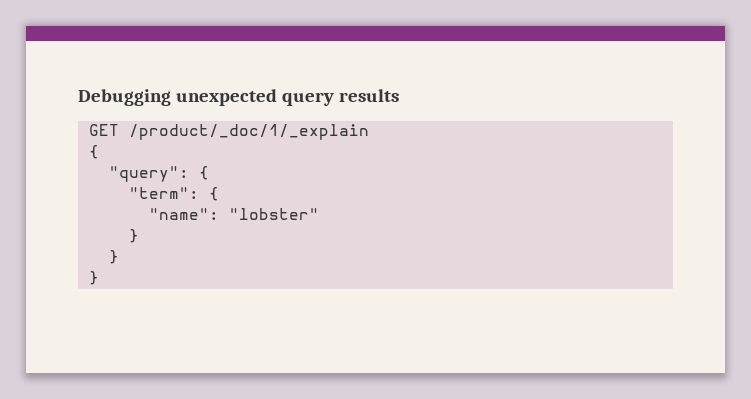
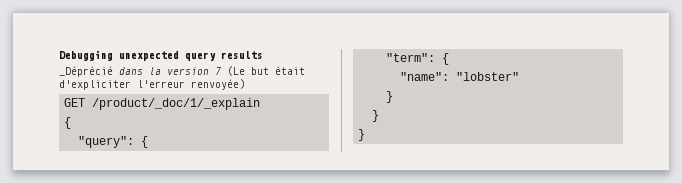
(400, 95) none -> [59,66,305,77] [59,79,245,90] // _Déprécié dans la version 7 (Le but était d'expliciter l'erreur renvoyée)

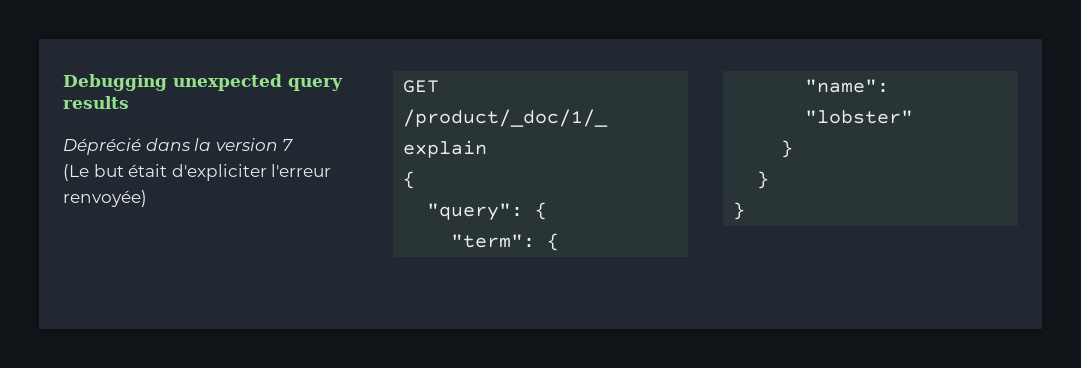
[59,66,113,77] _Déprécié -> [63,138,141,155] Déprécié
(221, 71) none -> (294, 145) //

